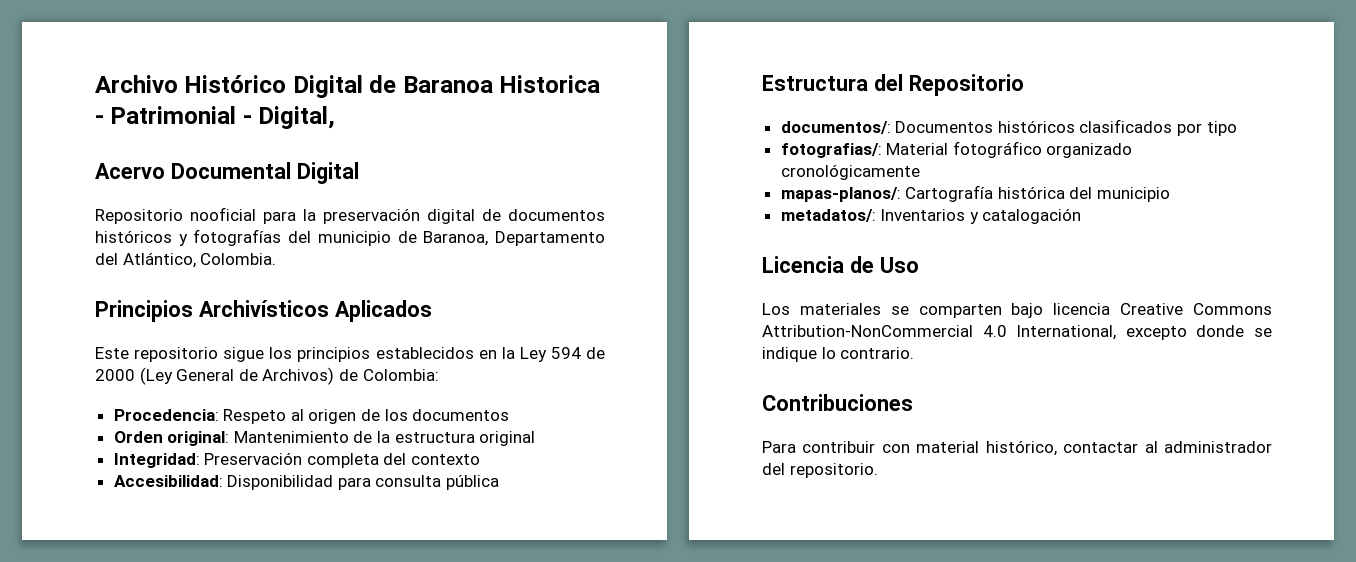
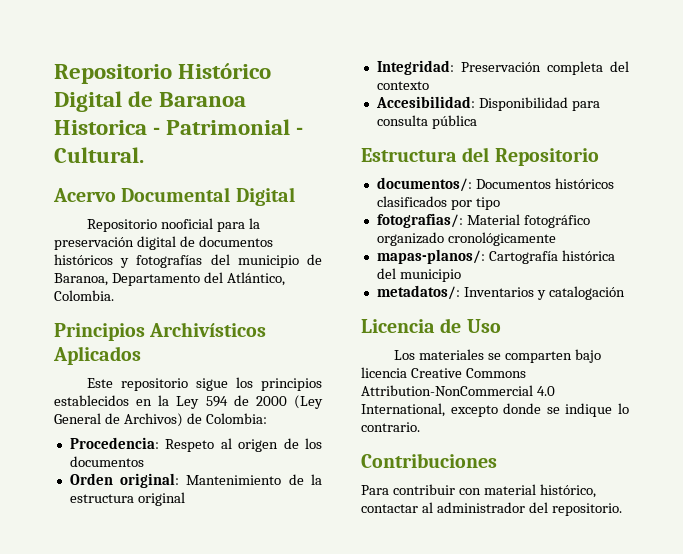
[95,75,178,93] Archivo -> [54,64,172,84] Repositorio
[258,106,336,129] Digital, -> [54,147,144,163] Cultural.

